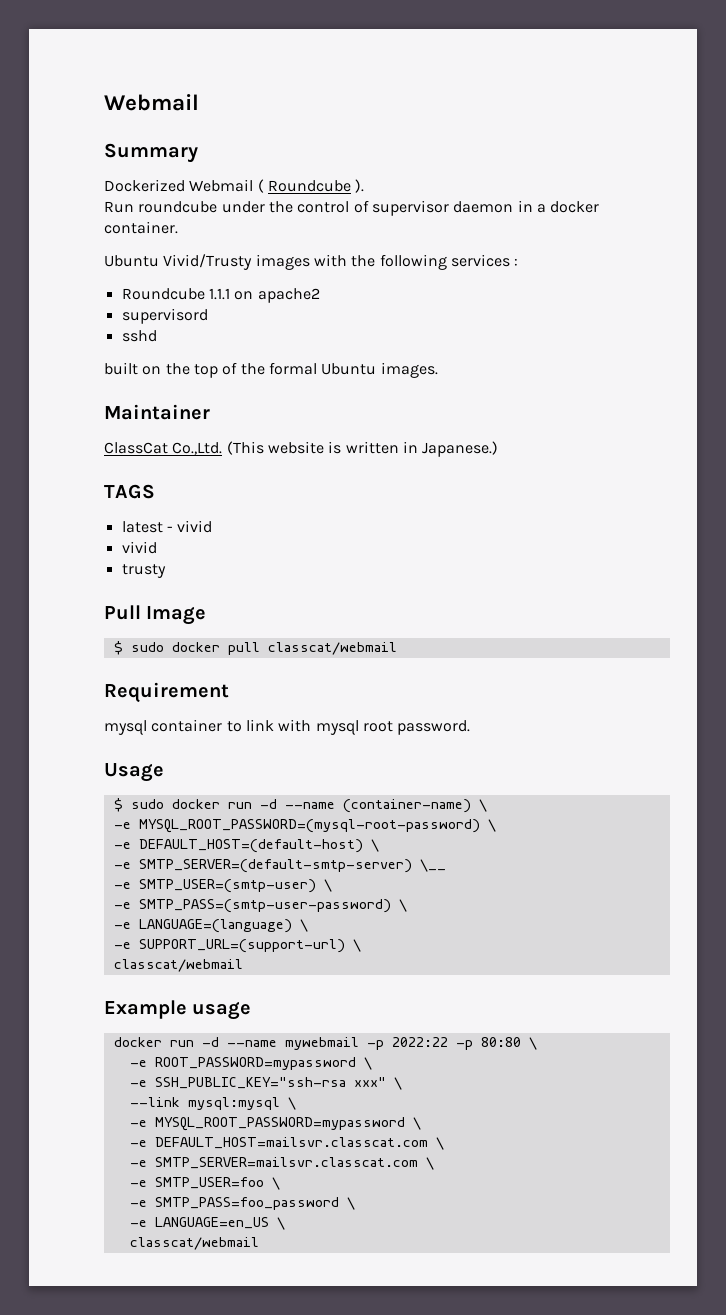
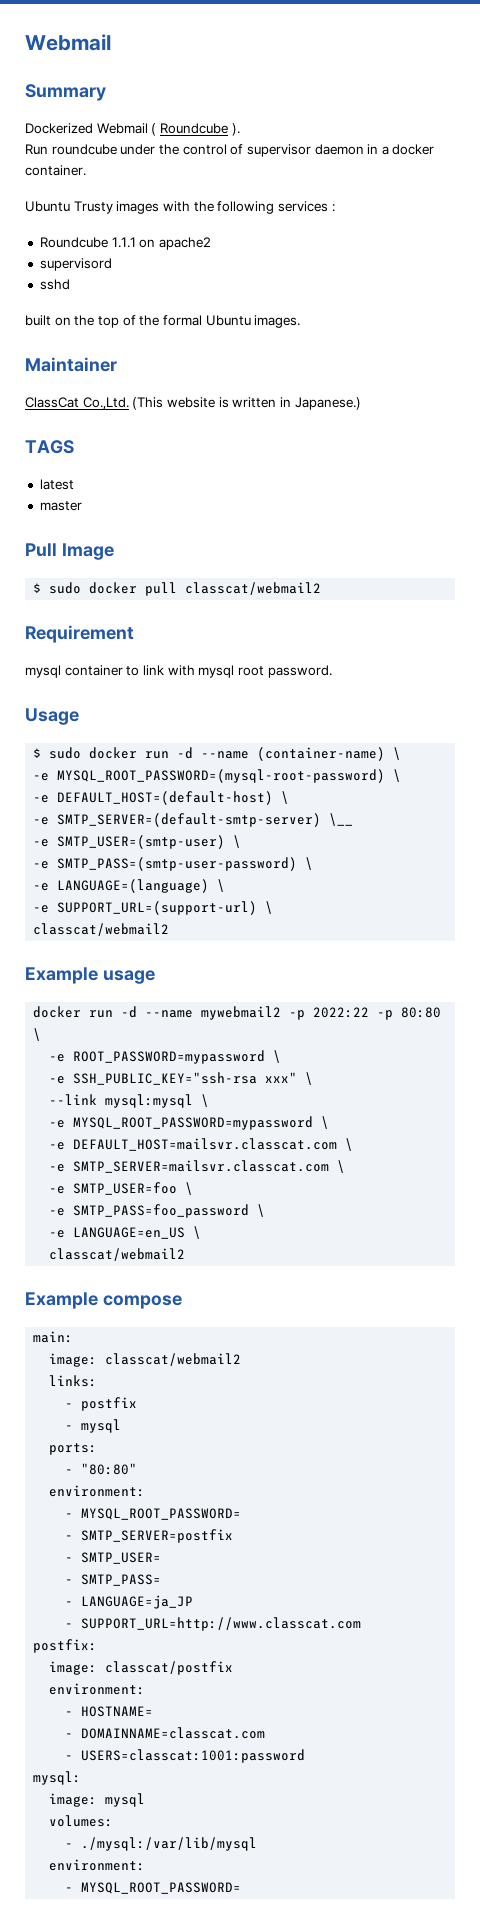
[163,254,253,270] Vivid/Trusty -> [73,201,113,214] Trusty
[166,520,213,533] [121,541,157,554] [121,564,166,578] - vivid // vivid // trusty -> [39,501,82,511] // master
[267,642,397,655] classcat/webmail -> [185,582,322,595] classcat/webmail2
[113,959,243,972] classcat/webmail -> [33,923,170,936] classcat/webmail2
[284,1037,359,1050] mywebmail -> [201,1006,282,1020] mywebmail2
[129,1237,259,1250] classcat/webmail -> [49,1248,186,1261] [25,1292,182,1309] [33,1331,74,1343] [49,1353,242,1367] [49,1375,98,1387] [65,1397,138,1411] [65,1419,122,1433] [49,1443,98,1455] [65,1463,138,1475] [49,1485,146,1497] [65,1508,242,1520] [65,1529,234,1543] [65,1552,162,1564] [65,1574,162,1586] [65,1595,194,1609] [65,1617,362,1631] [33,1639,98,1653] [49,1661,234,1675] [49,1683,146,1695] [65,1706,154,1717] [65,1727,266,1739] [65,1749,306,1763] [33,1771,82,1785] [49,1793,146,1807] [49,1815,114,1827] [65,1837,258,1851] [49,1859,146,1871] [65,1882,242,1894] classcat/webmail2 // Example compose // main: // image: classcat/webmail2 // links: // - postfix // - mysql // ports: // - "80:80" // environment: // - MYSQL_ROOT_PASSWORD= // - SMTP_SERVER=postfix // - SMTP_USER= // - SMTP_PASS= // - LANGUAGE=ja_JP // - SUPPORT_URL=http://www.classcat.com // postfix: // image: classcat/postfix // environment: // - HOSTNAME= // - DOMAINNAME=classcat.com // - USERS=classcat:1001:password // mysql: // image: mysql // volumes: // - ./mysql:/var/lib/mysql // environment: // - MYSQL_ROOT_PASSWORD=

